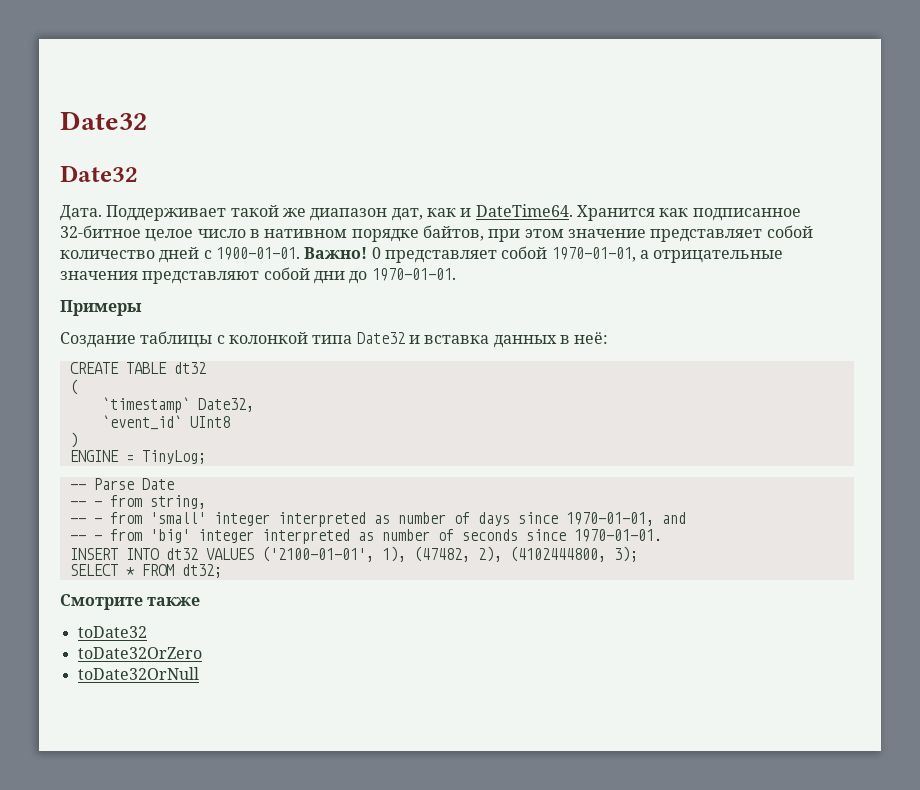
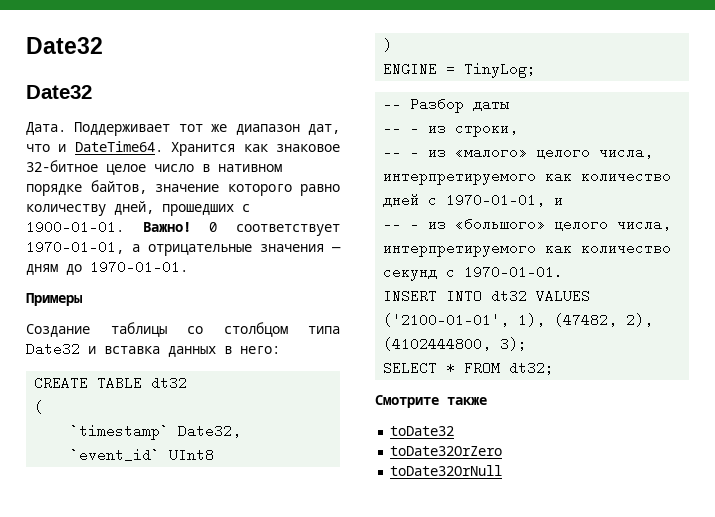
[230,205,279,217] такой -> [178,124,203,132] тот
[426,208,456,217] как -> [26,144,50,152] что
[692,208,801,221] подписанное -> [276,144,340,152] знаковое
[488,225,813,242] [60,247,200,263] при этом значение представляет собой количество дней -> [155,184,340,196] [26,201,234,216] значение которого равно количеству дней, прошедших
[384,246,548,263] представляет собой -> [235,224,340,236] соответствует
[142,267,345,284] представляют собой дни -> [332,247,341,252] [26,264,58,275] — дням
[216,332,308,344] с колонкой -> [187,322,288,337] со столбцом
[574,332,609,344] неё: -> [240,346,280,354] него:
[93,478,174,490] [69,495,206,509] [69,512,686,527] [69,529,566,544] Parse Date // -- - from string, // -- - from 'small' integer interpreted as number of days since 1970-01-01, and // -- - from 'big' integer interpreted as number of seconds since -> [410,95,510,113] [383,119,519,137] [383,143,654,160] [383,167,672,185] [383,191,564,208] [383,215,672,232] [383,239,672,257] [383,263,456,281] Разбор даты // -- - из строки, // -- - из «малого» целого числа, интерпретируемого как количество дней с 1970-01-01, и // -- - из «большого» целого числа, интерпретируемого как количество секунд с

